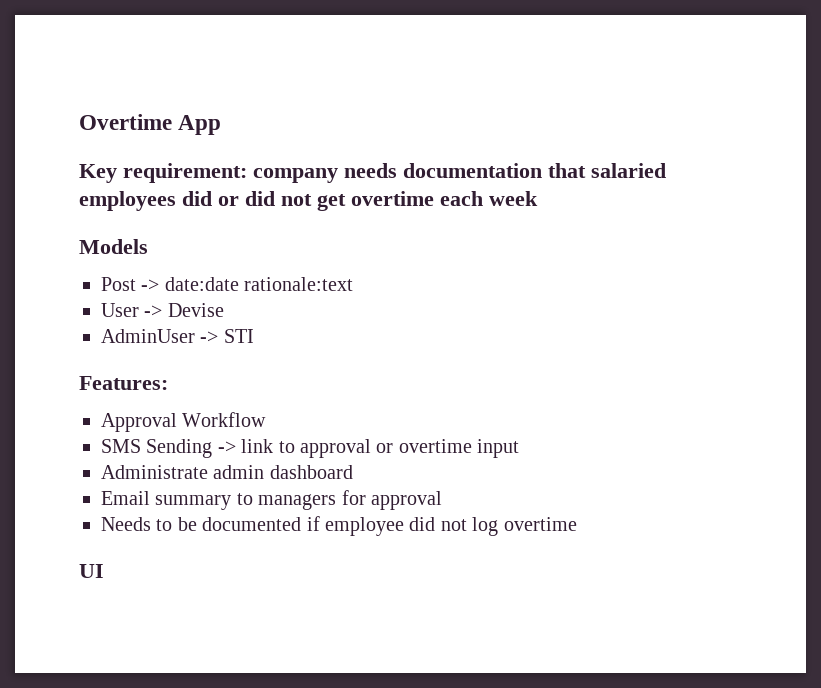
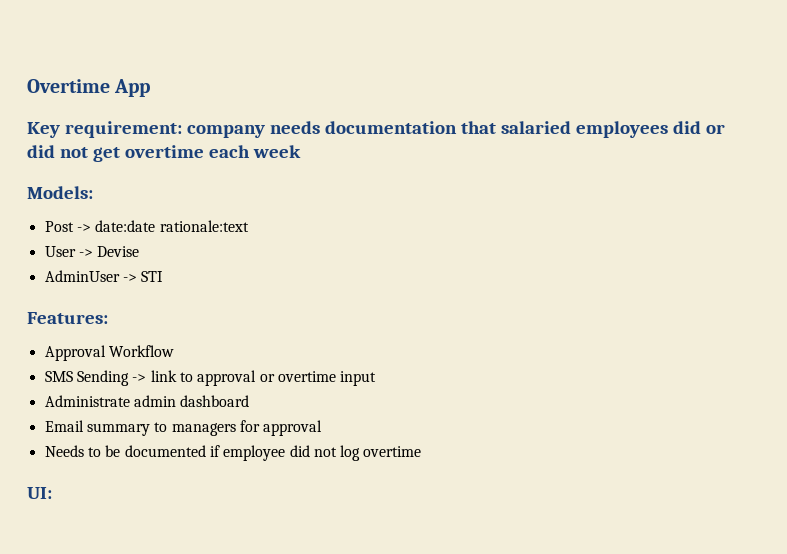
[79,239,148,254] Models -> [27,186,93,199] Models:
[79,564,104,578] UI -> [27,487,52,499] UI:

